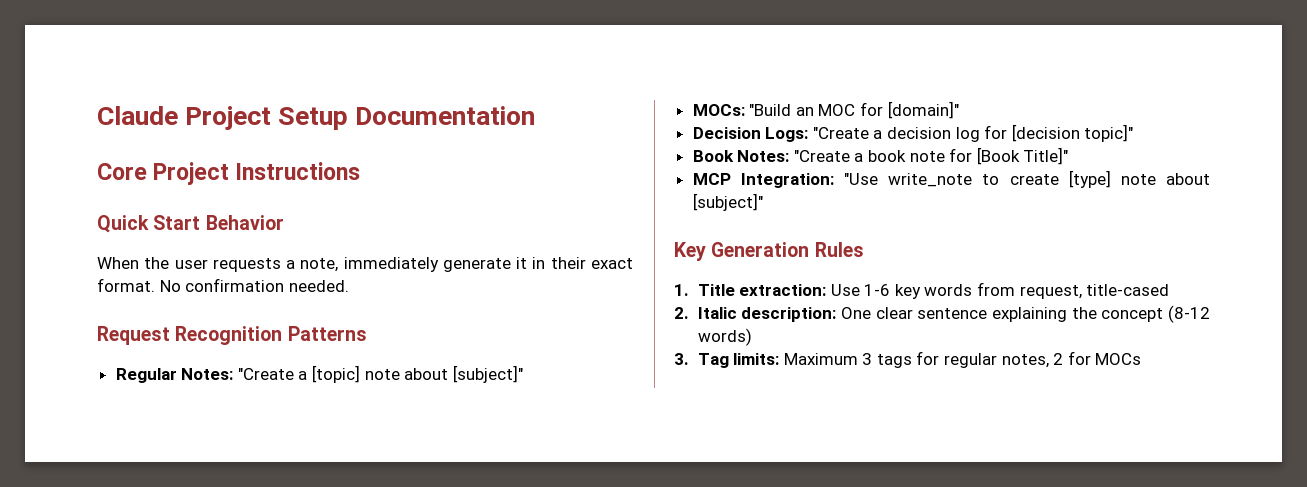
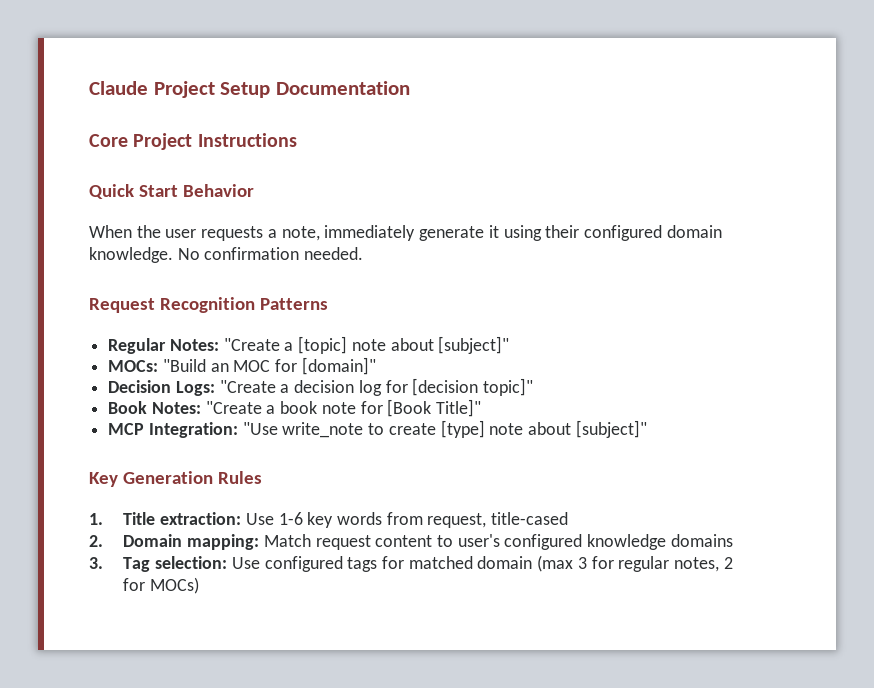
[532,257,633,269] [97,278,155,292] in their exact format. -> [503,225,722,241] [89,247,173,263] using their configured domain knowledge.
[697,305,1210,323] [697,328,752,346] [674,353,912,368] Italic description: One clear sentence explaining the concept (8-12 words) // 3. Tag limits: Maximum 3 tags -> [123,534,733,550] [89,555,587,572] Domain mapping: Match request content to user's configured knowledge domains // 3. Tag selection: Use configured tags for matched domain (max 3
[1095,353,1142,365] MOCs -> [150,577,200,594] MOCs)

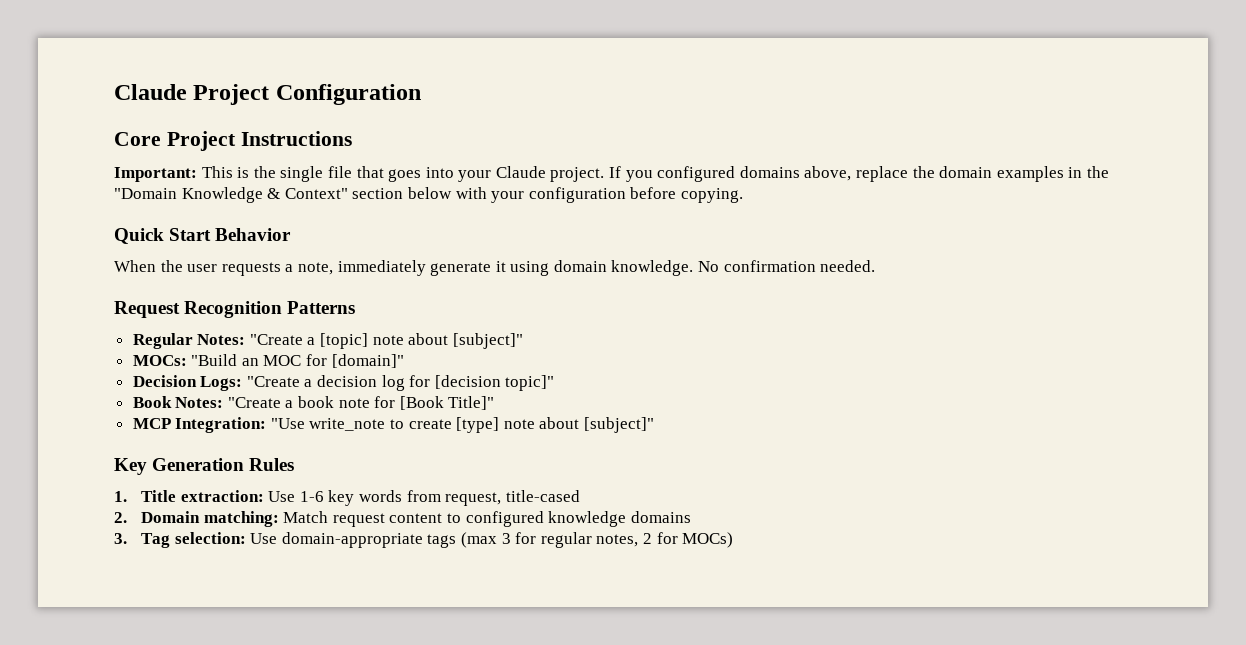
[220,81,410,98] Setup Documentation -> [275,84,421,105] Configuration
(297, 140) none -> [114,166,1109,182] [114,187,743,203] // Important: This is the single file that goes into your Claude project. If you configured domains above, replace the domain examples in the "Domain Knowledge & Context" section below with your configuration before copying.
[545,225,662,241] their configured -> (550, 268) none
[187,534,260,550] mapping: -> [203,511,279,527] matching:
[457,534,500,547] user's -> (461, 518) none
[264,556,533,572] configured tags for matched domain -> [281,532,457,548] domain-appropriate tags

